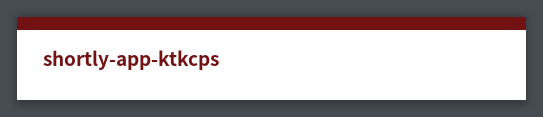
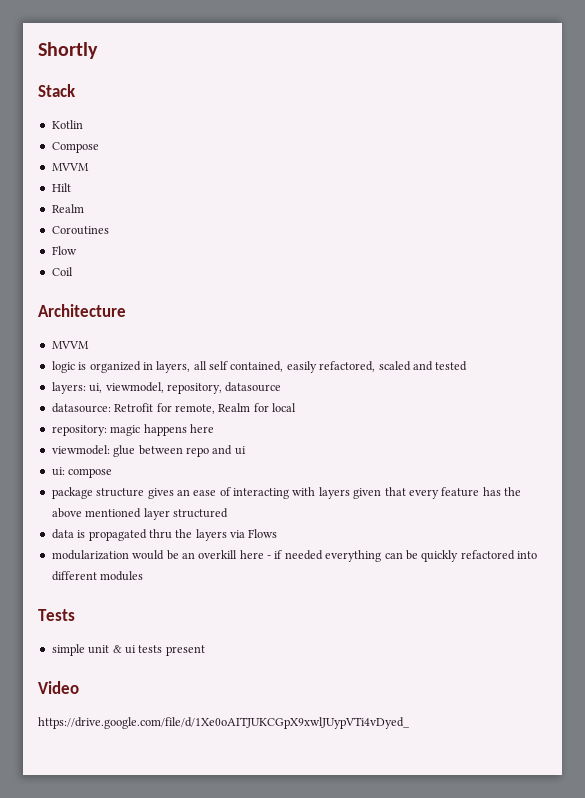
[43,50,219,70] shortly-app-ktkcps -> [38,42,98,59] [38,84,76,97] [51,120,83,129] [51,142,99,153] [51,163,89,171] [51,183,71,192] [51,204,84,213] [51,226,109,235] [51,246,77,255] [51,267,73,276] [38,304,126,317] [51,341,89,349] [51,361,468,373] [51,382,282,394] [51,403,296,414] [51,424,214,436] [51,445,246,457] [51,467,113,478] [51,487,521,499] [51,508,228,520] [51,529,278,541] [51,550,537,562] [51,571,144,581] [38,609,75,621] [51,644,205,656] [38,681,79,694] [38,717,410,729] Shortly // Stack // Kotlin // Compose // MVVM // Hilt // Realm // Coroutines // Flow // Coil // Architecture // MVVM // logic is organized in layers, all self contained, easily refactored, scaled and tested // layers: ui, viewmodel, repository, datasource // datasource: Retrofit for remote, Realm for local // repository: magic happens here // viewmodel: glue between repo and ui // ui: compose // package structure gives an ease of interacting with layers given that every feature has the above mentioned layer structured // data is propagated thru the layers via Flows // modularization would be an overkill here - if needed everything can be quickly refactored into different modules // Tests // simple unit & ui tests present // Video // https://drive.google.com/file/d/1Xe0oAITJUKCGpX9xwlJUypVTi4vDyed_

